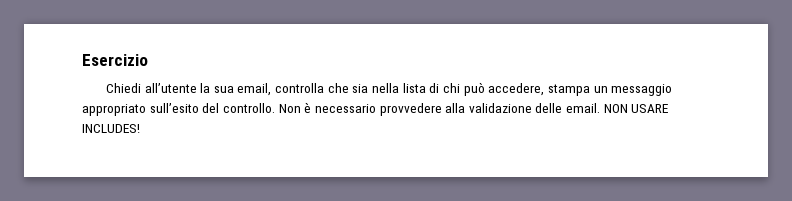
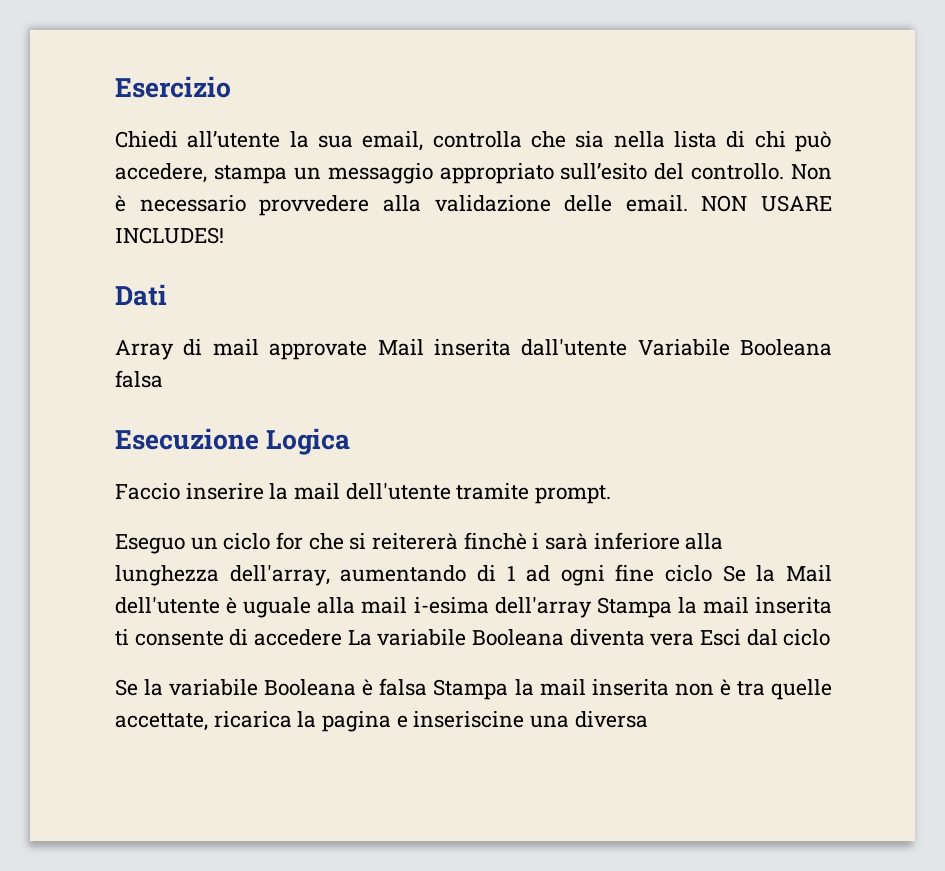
(140, 128) none -> [115,284,167,306] [115,339,832,360] [115,370,163,388] [115,428,351,455] [115,483,612,504] [115,532,724,554] [115,564,832,586] [115,597,833,618] [115,629,831,646] [115,678,833,700] [115,711,648,732] // Dati // Array di mail approvate Mail inserita dall'utente Variabile Booleana falsa // Esecuzione Logica // Faccio inserire la mail dell'utente tramite prompt. // Eseguo un ciclo for che si reitererà finchè i sarà inferiore alla lunghezza dell'array, aumentando di 1 ad ogni fine ciclo Se la Mail dell'utente è uguale alla mail i-esima dell'array Stampa la mail inserita ti consente di accedere La variabile Booleana diventa vera Esci dal ciclo // Se la variabile Booleana è falsa Stampa la mail inserita non è tra quelle accettate, ricarica la pagina e inseriscine una diversa

